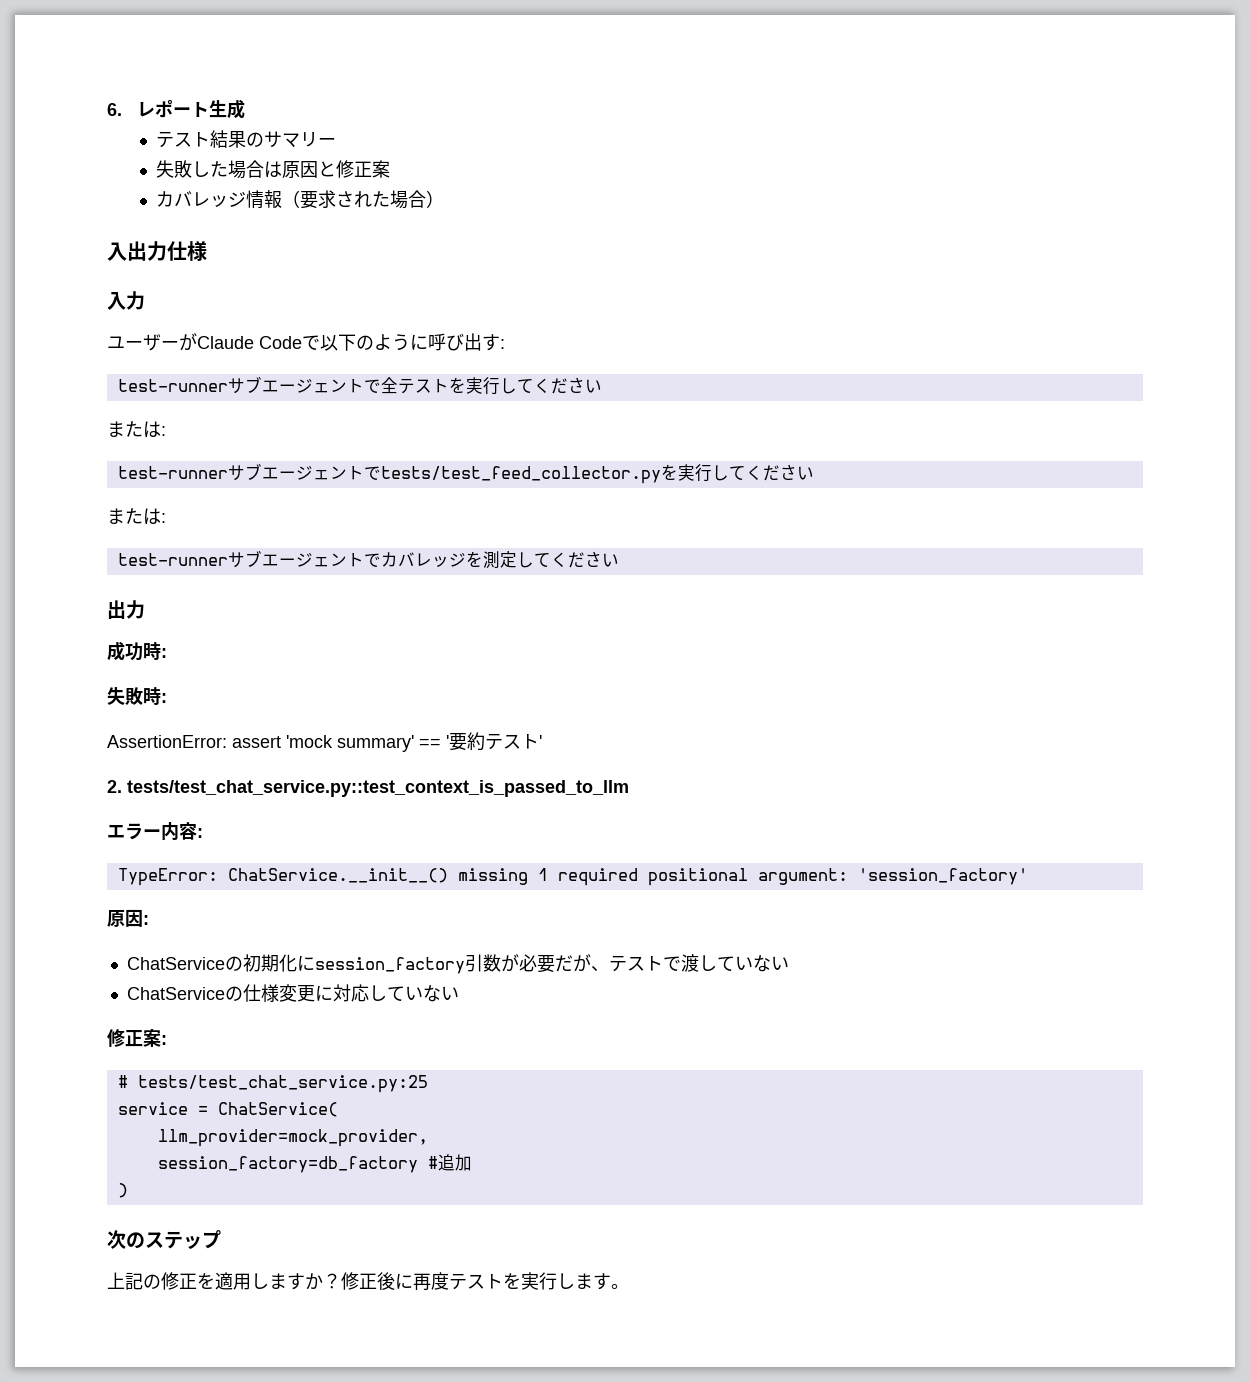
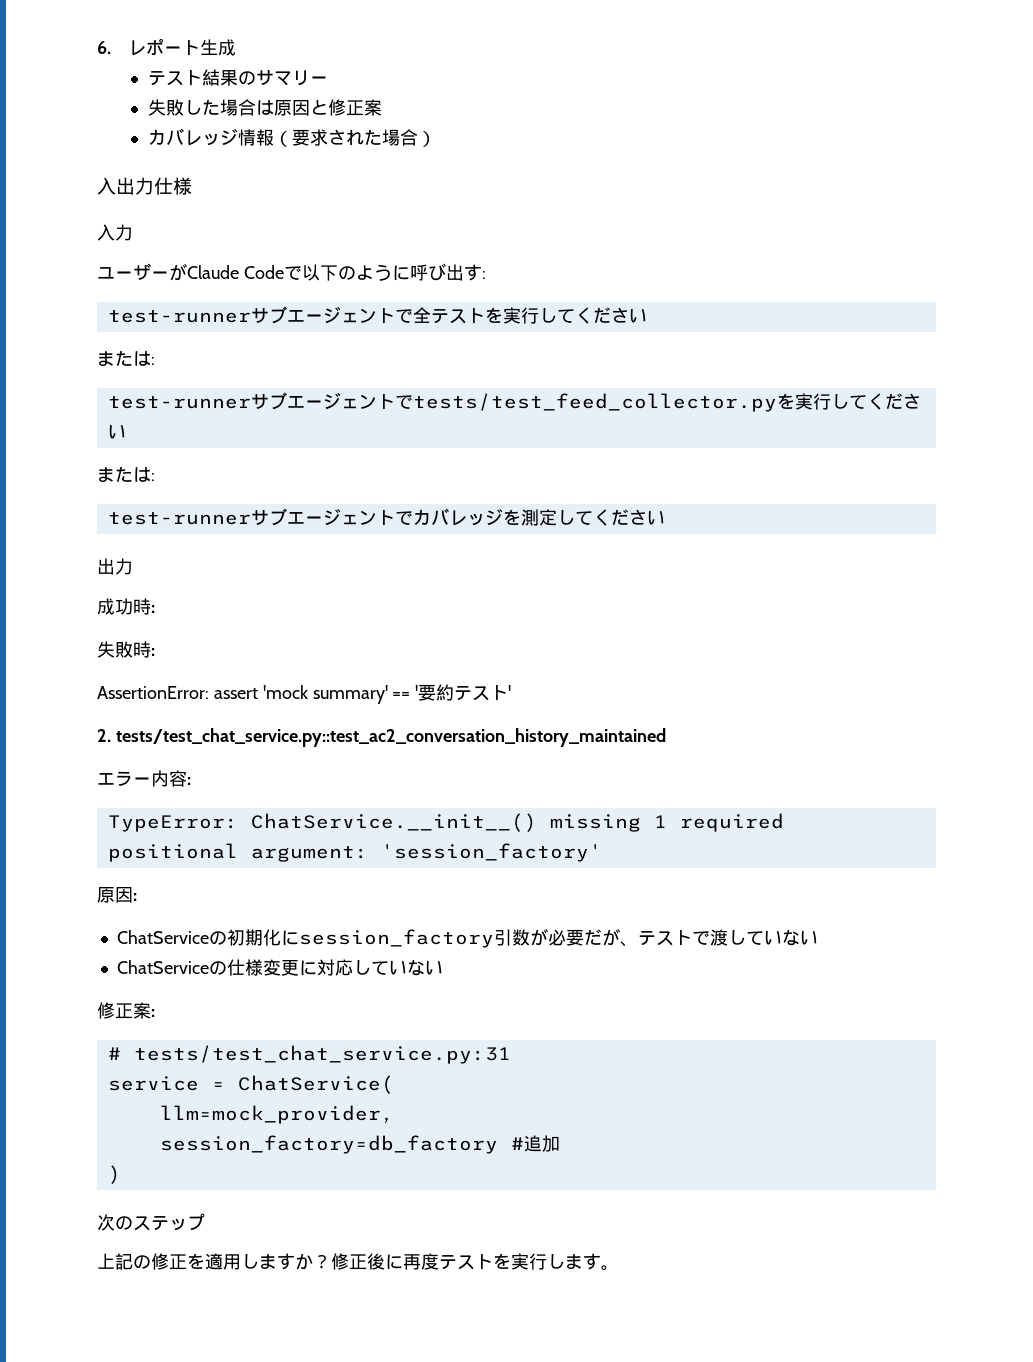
[127,780,629,797] tests/test_chat_service.py::test_context_is_passed_to_llm -> [115,728,666,747] tests/test_chat_service.py::test_ac2_conversation_history_maintained
[137,1075,428,1093] tests/test_chat_service.py:25 -> [133,1045,511,1064] tests/test_chat_service.py:31
[157,1129,428,1147] llm_provider=mock_provider, -> [159,1105,394,1124] llm=mock_provider,

